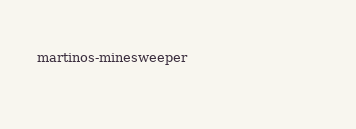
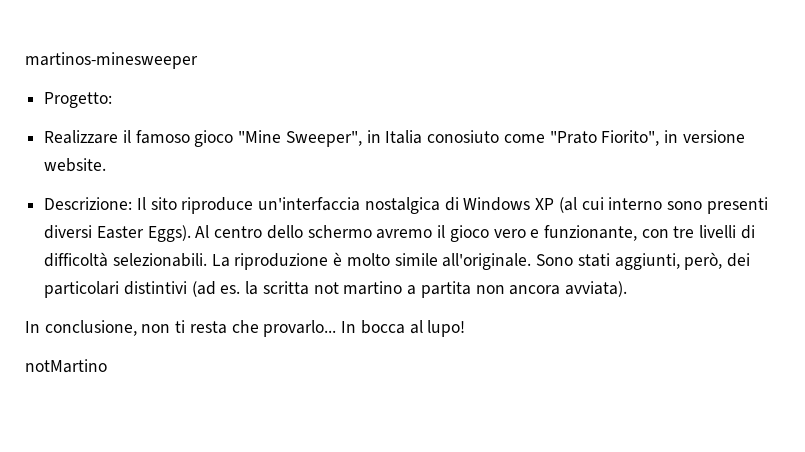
(188, 59) none -> [44,92,113,108] [44,130,745,147] [44,158,107,172] [44,197,768,214] [44,225,755,242] [44,252,750,270] [44,281,627,298] [25,320,466,337] [25,359,107,373] // Progetto: // Realizzare il famoso gioco "Mine Sweeper", in Italia conosiuto come "Prato Fiorito", in versione website. // Descrizione: Il sito riproduce un'interfaccia nostalgica di Windows XP (al cui interno sono presenti diversi Easter Eggs). Al centro dello schermo avremo il gioco vero e funzionante, con tre livelli di difficoltà selezionabili. La riproduzione è molto simile all'originale. Sono stati aggiunti, però, dei particolari distintivi (ad es. la scritta not martino a partita non ancora avviata). // In conclusione, non ti resta che provarlo... In bocca al lupo! // notMartino

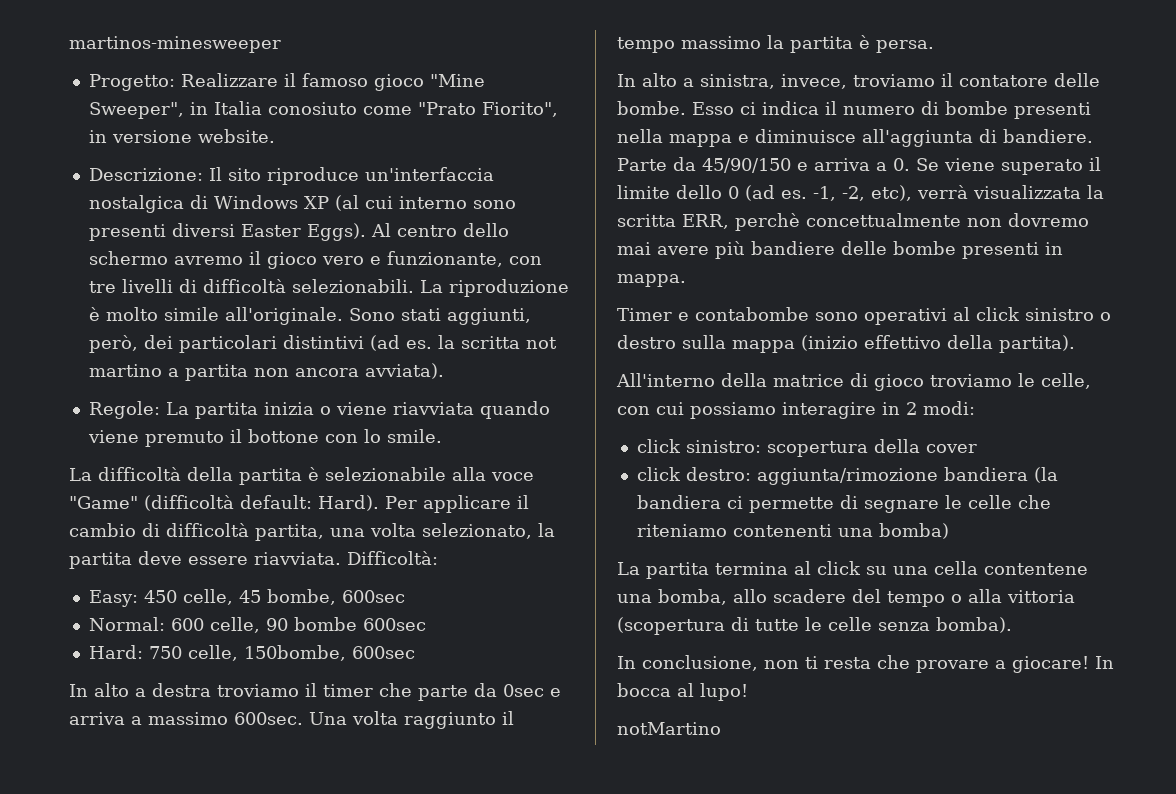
(113, 100) // -> (175, 82) none
(627, 289) none -> [88,401,550,419] [87,429,442,447] [69,467,534,485] [69,495,529,513] [69,523,555,541] [69,551,438,569] [88,589,405,607] [88,617,426,633] [88,645,415,661] [69,683,561,701] [69,711,514,729] [617,35,934,53] [617,73,1100,89] [617,101,1091,119] [617,129,1093,147] [617,157,1101,175] [617,185,1104,201] [617,213,1089,231] [617,241,1063,259] [617,274,686,287] [617,307,1111,325] [617,335,1075,353] [616,373,1091,391] [617,401,975,419] [636,439,977,457] [636,467,1058,485] [636,495,1051,513] [636,523,949,539] [617,561,1088,579] [617,589,1075,607] [617,617,1012,635] // Regole: La partita inizia o viene riavviata quando viene premuto il bottone con lo smile. // La difficoltà della partita è selezionabile alla voce "Game" (difficoltà default: Hard). Per applicare il cambio di difficoltà partita, una volta selezionato, la partita deve essere riavviata. Difficoltà: // Easy: 450 celle, 45 bombe, 600sec // Normal: 600 celle, 90 bombe 600sec // Hard: 750 celle, 150bombe, 600sec // In alto a destra troviamo il timer che parte da 0sec e arriva a massimo 600sec. Una volta raggiunto il tempo massimo la partita è persa. // In alto a sinistra, invece, troviamo il contatore delle bombe. Esso ci indica il numero di bombe presenti nella mappa e diminuisce all'aggiunta di bandiere. Parte da 45/90/150 e arriva a 0. Se viene superato il limite dello 0 (ad es. -1, -2, etc), verrà visualizzata la scritta ERR, perchè concettualmente non dovremo mai avere più bandiere delle bombe presenti in mappa. // Timer e contabombe sono operativi al click sinistro o destro sulla mappa (inizio effettivo della partita). // All'interno della matrice di gioco troviamo le celle, con cui possiamo interagire in 2 modi: // click sinistro: scopertura della cover // click destro: aggiunta/rimozione bandiera (la bandiera ci permette di segnare le celle che riteniamo contenenti una bomba) // La partita termina al click su una cella contentene una bomba, allo scadere del tempo o alla vittoria (scopertura di tutte le celle senza bomba).
[263,320,337,337] provarlo... -> [916,656,1089,673] provare a giocare!

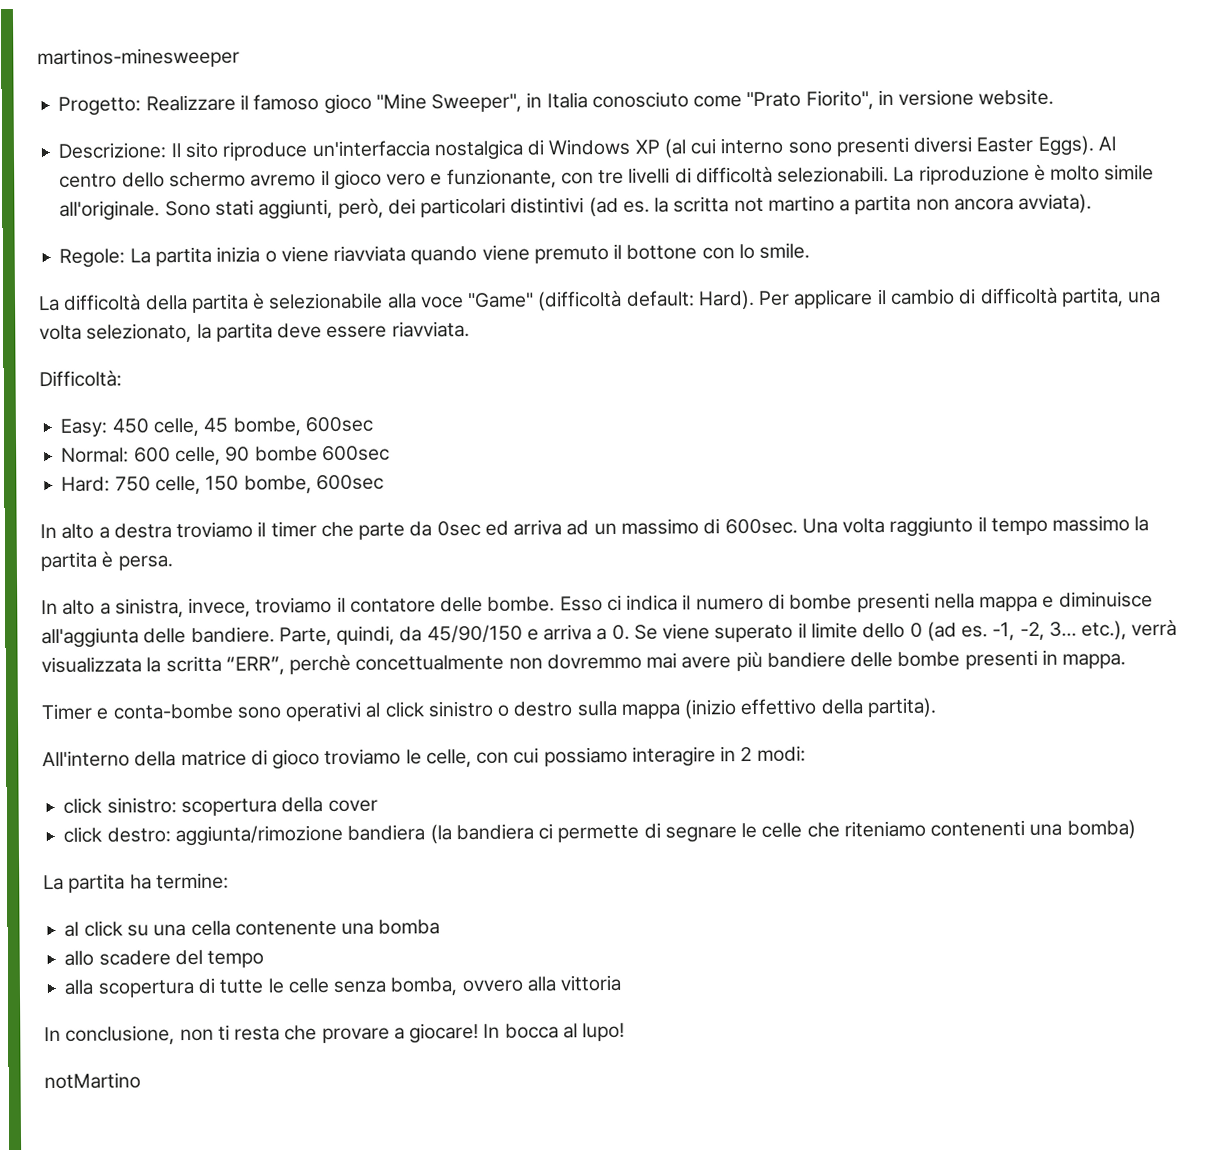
[267,102,357,115] conosiuto -> [591,91,689,109] conosciuto
(341, 558) none -> (470, 329) //
[243,645,346,661] 150bombe, -> [205,475,312,494] 150 bombe,
[550,688,561,697] [69,712,228,725] e arriva a massimo -> [484,518,721,536] ed arriva ad un massimo di
[979,129,1093,143] [617,158,667,171] di bandiere. Parte -> [143,625,396,646] delle bandiere. Parte, quindi,
[871,185,912,201] etc), -> [1048,620,1128,640] 3... etc.),
[682,214,729,229] ERR, -> [225,656,285,675] “ERR”,
[1008,213,1089,227] dovremo -> [546,653,642,670] dovremmo
[695,307,809,321] contabombe -> [112,703,234,720] conta-bombe
[715,562,788,575] termina -> [129,872,229,890] ha termine: //
[984,563,1088,575] [617,589,727,605] contentene una bomba, -> [234,919,441,936] contenente una bomba //
[951,589,1075,603] [617,617,725,635] o alla vittoria (scopertura -> [64,979,195,998] // alla scopertura
[936,617,1012,633] bomba). -> [390,974,622,996] bomba, ovvero alla vittoria

